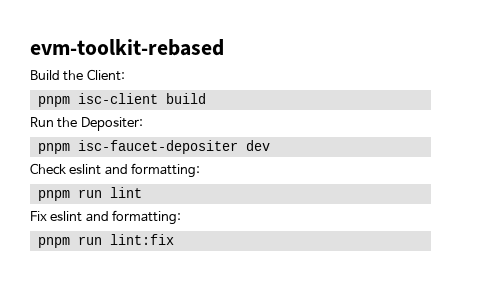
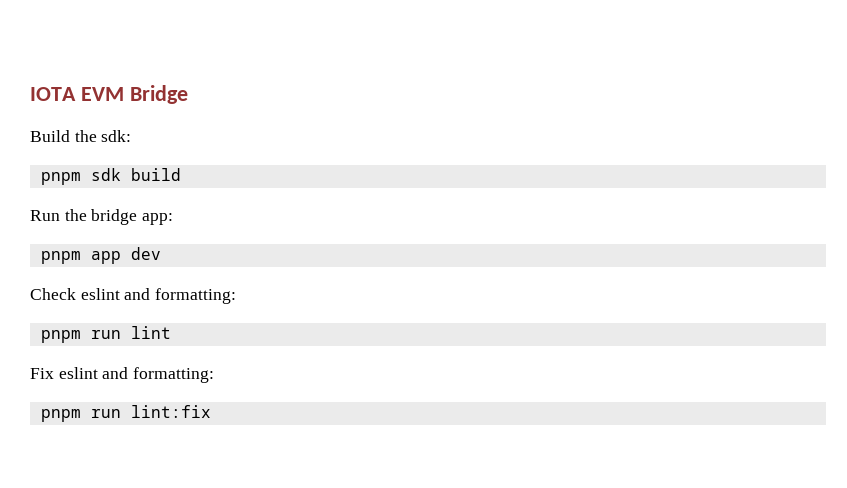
[30,39,224,56] evm-toolkit-rebased -> [30,85,188,104] IOTA EVM Bridge
[86,69,125,81] [37,93,158,107] Client: // pnpm isc-client -> [101,130,132,142] [40,168,121,185] sdk: // pnpm sdk
[80,117,143,131] [37,140,238,154] Depositer: // pnpm isc-faucet-depositer -> [91,209,174,225] [40,251,121,264] bridge app: // pnpm app

